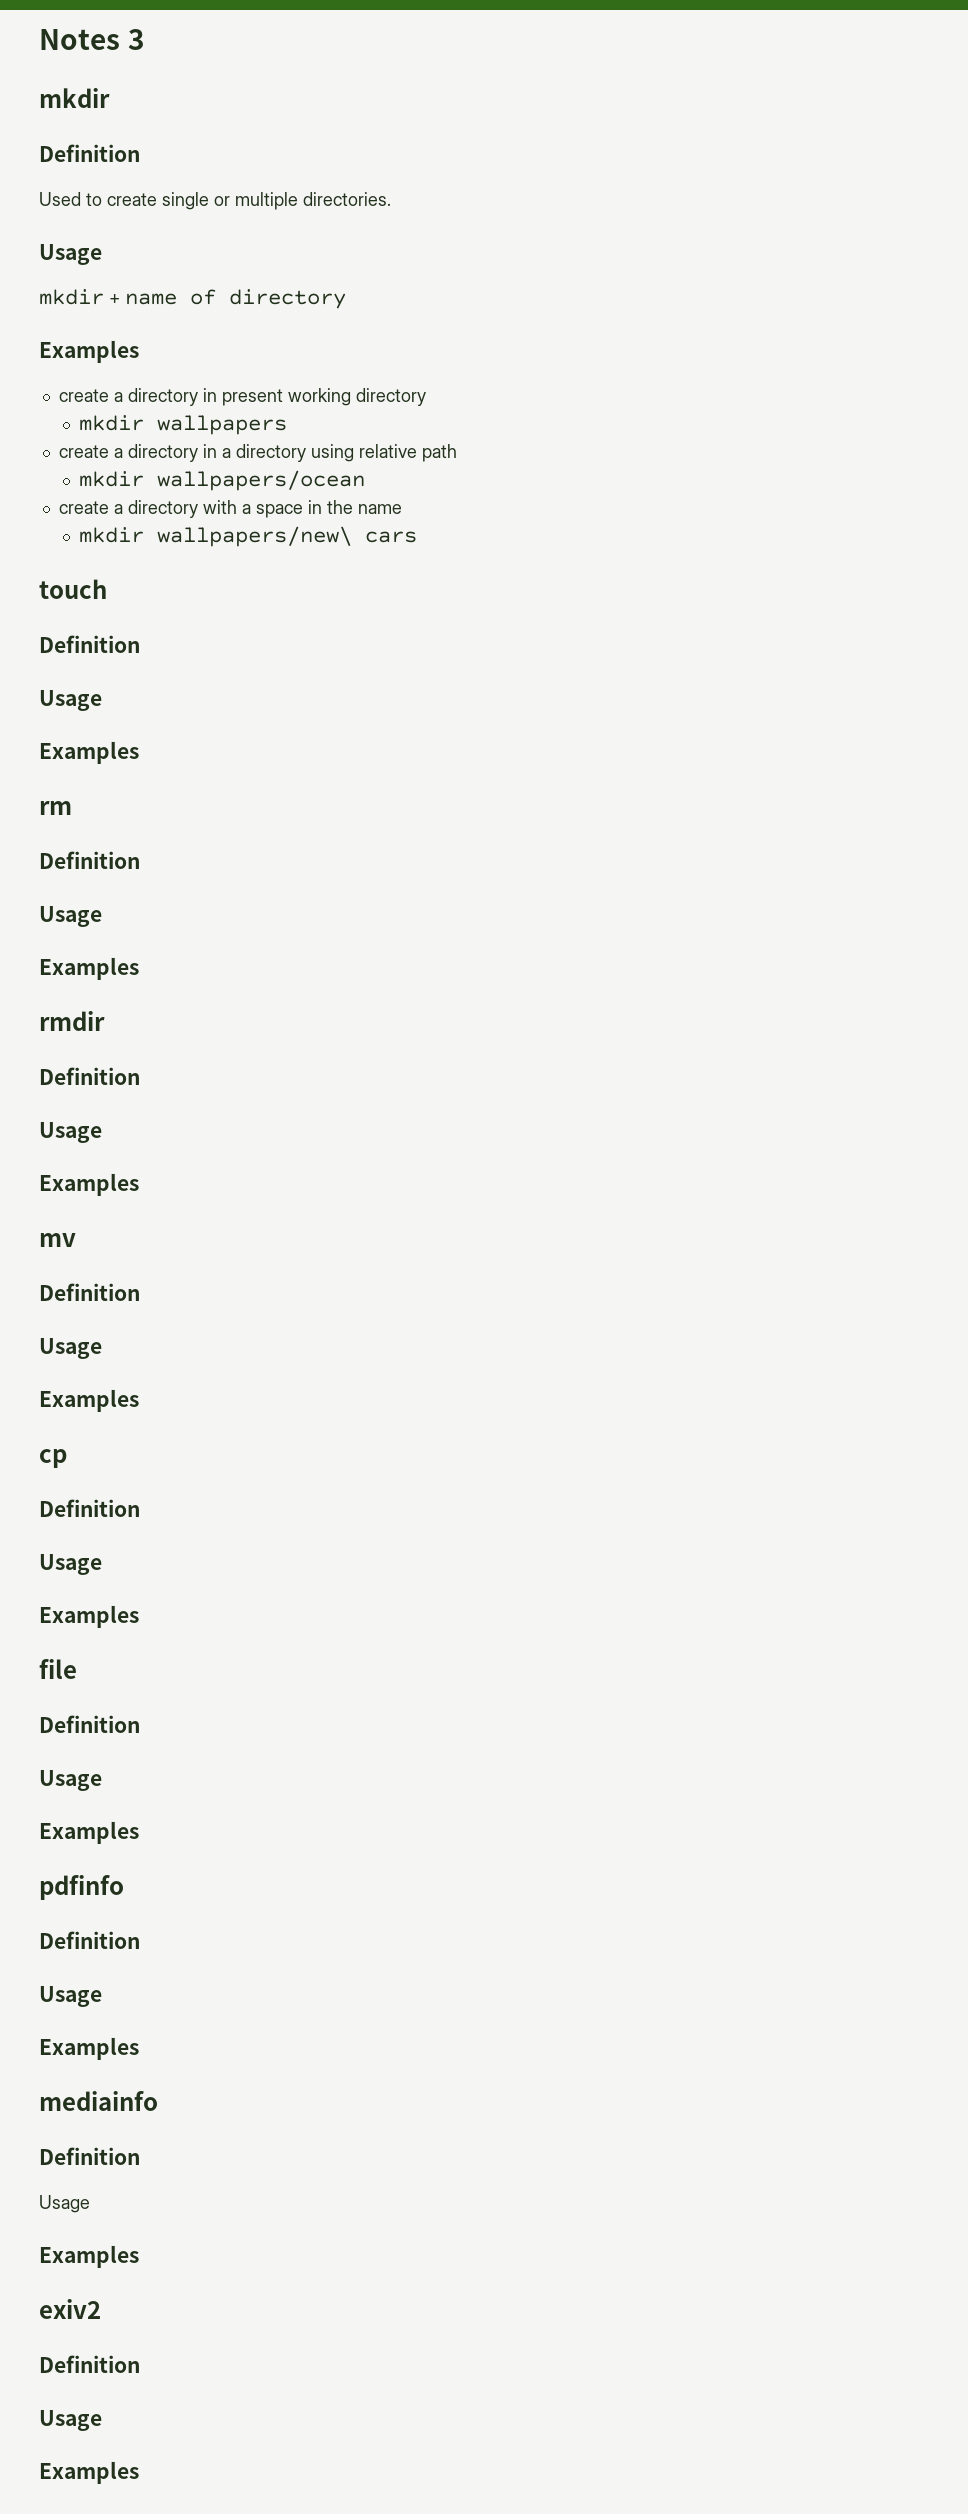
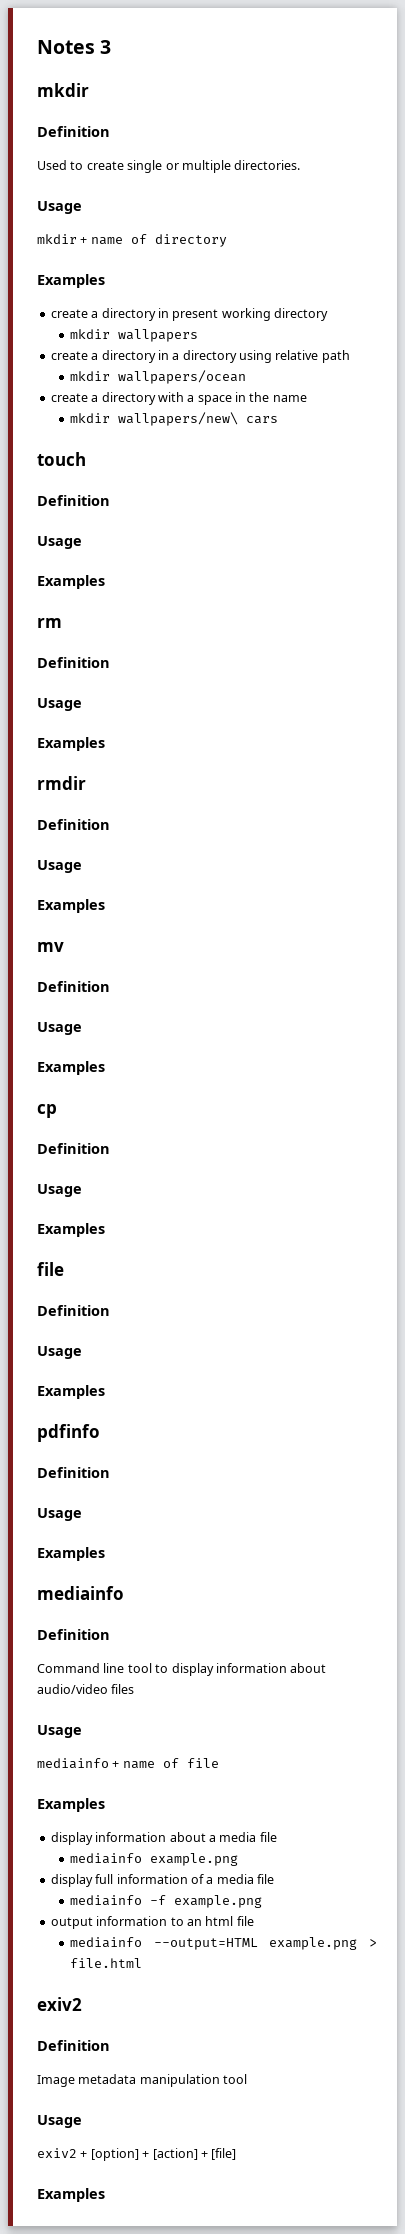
[39,2195,90,2213] [39,2245,139,2268] [39,2299,101,2319] [39,2355,140,2373] [39,2410,102,2431] Usage // Examples // exiv2 // Definition // Usage -> [37,1663,327,1676] [37,1684,135,1694] [37,1725,82,1738] [37,1758,219,1769] [37,1798,105,1812] [50,1832,277,1845] [70,1853,239,1866] [50,1874,274,1887] [70,1895,263,1908] [50,1916,254,1929] [70,1937,378,1950] [70,1958,143,1968] [37,1997,82,2011] [37,2040,110,2051] [37,2074,248,2087] [37,2115,82,2128] [37,2148,237,2161] Command line tool to display information about audio/video files // Usage // mediainfo + name of file // Examples // display information about a media file // mediainfo example.png // display full information of a media file // mediainfo -f example.png // output information to an html file // mediainfo --output=HTML example.png > file.html // exiv2 // Definition // Image metadata manipulation tool // Usage // exiv2 + [option] + [action] + [file]

